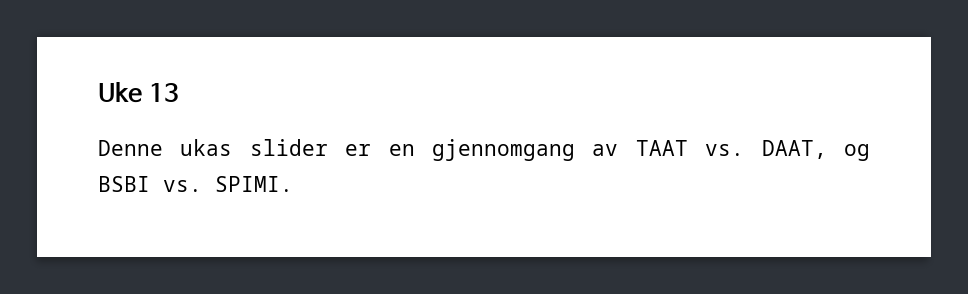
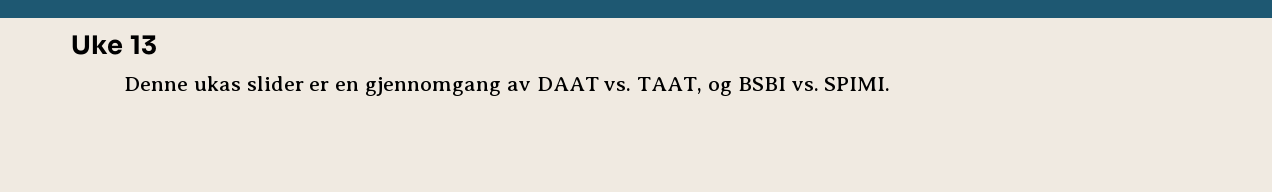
[635,140,827,159] TAAT vs. DAAT, -> [536,77,703,94] DAAT vs. TAAT,

